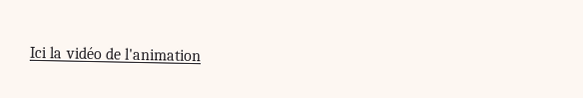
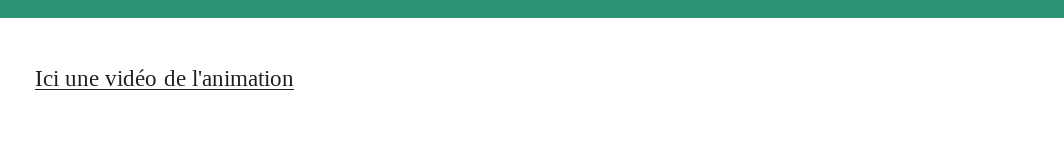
[49,46,64,59] la -> [65,75,100,86] une

